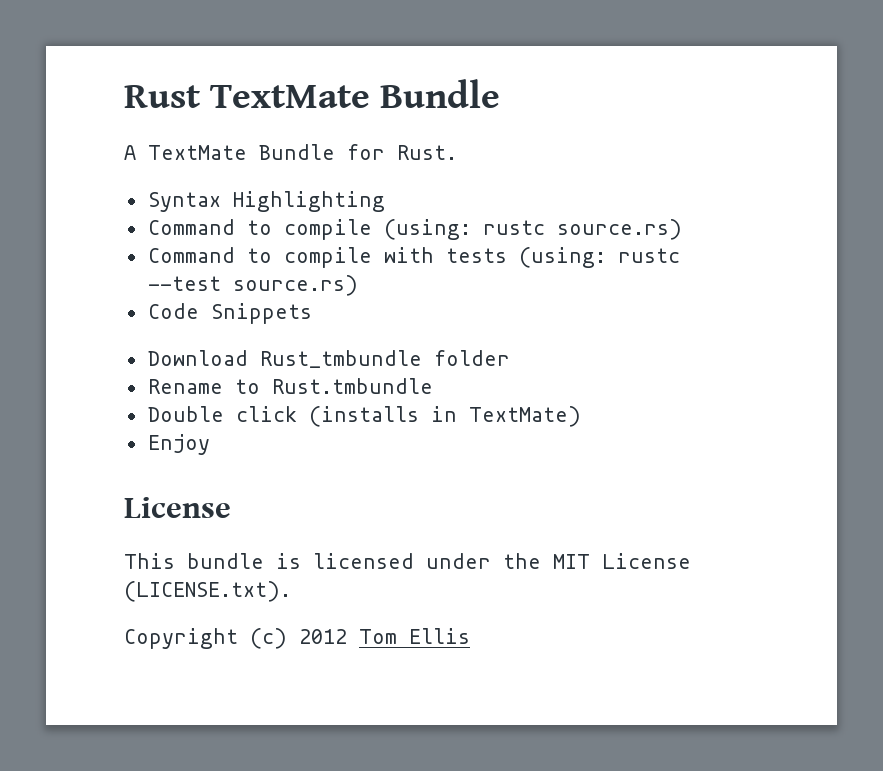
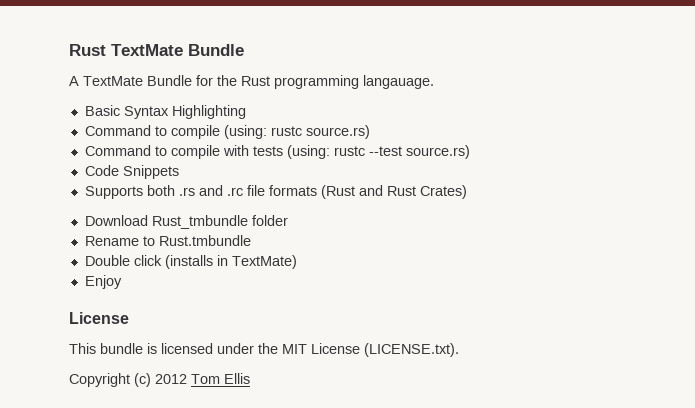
[397,145,457,160] Rust. // -> [217,75,434,89] [84,105,120,116] the Rust programming langauage. // Basic
(312, 313) none -> [84,185,467,199] // Supports both .rs and .rc file formats (Rust and Rust Crates)

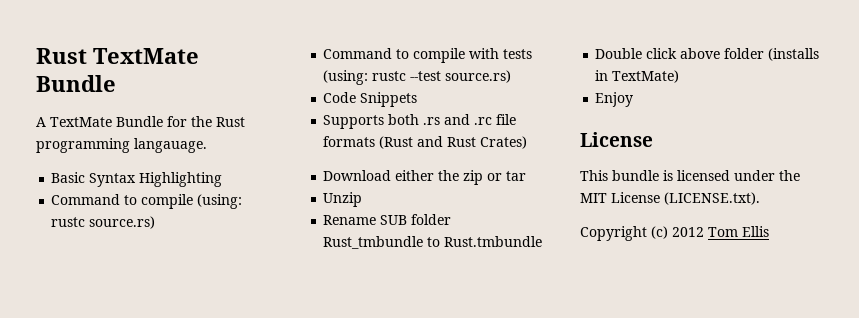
[151,215,288,229] [84,236,139,246] Rust_tmbundle folder // Rename -> [395,170,527,185] [323,192,363,207] [323,214,452,225] [323,236,424,249] either the zip or tar // Unzip // Rename SUB folder Rust_tmbundle
(162, 260) none -> [680,48,765,59] above folder

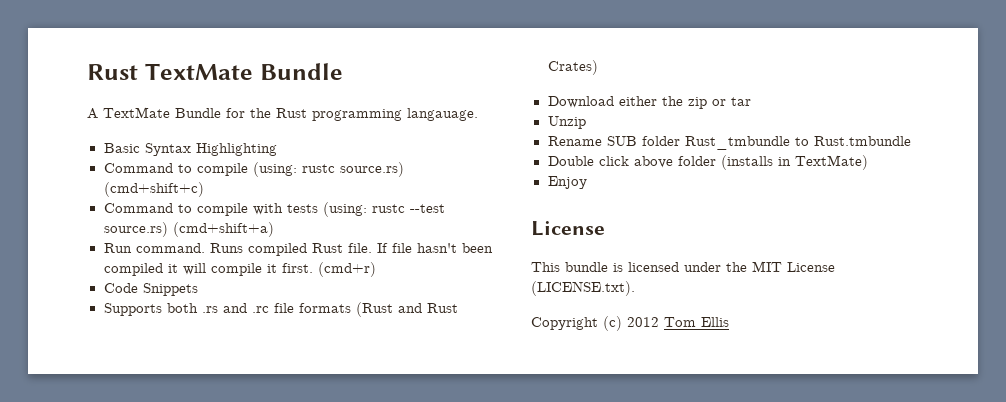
(156, 222) none -> [103,182,204,197] (cmd+shift+c)
(512, 76) none -> [172,222,274,237] [103,243,493,256] [103,262,376,277] (cmd+shift+a) // Run command. Runs compiled Rust file. If file hasn't been compiled it will compile it first. (cmd+r)

